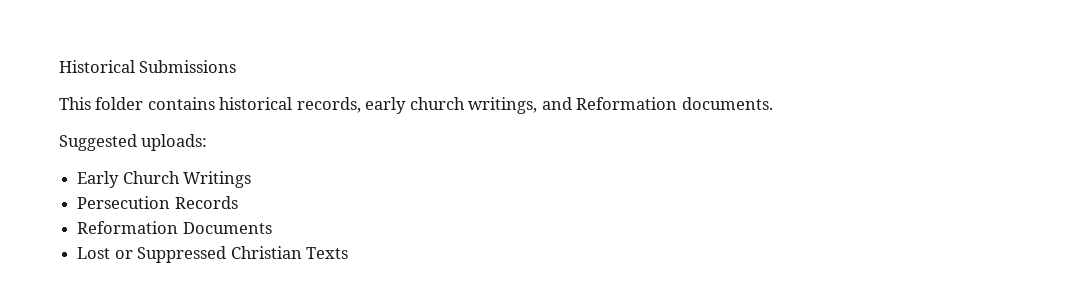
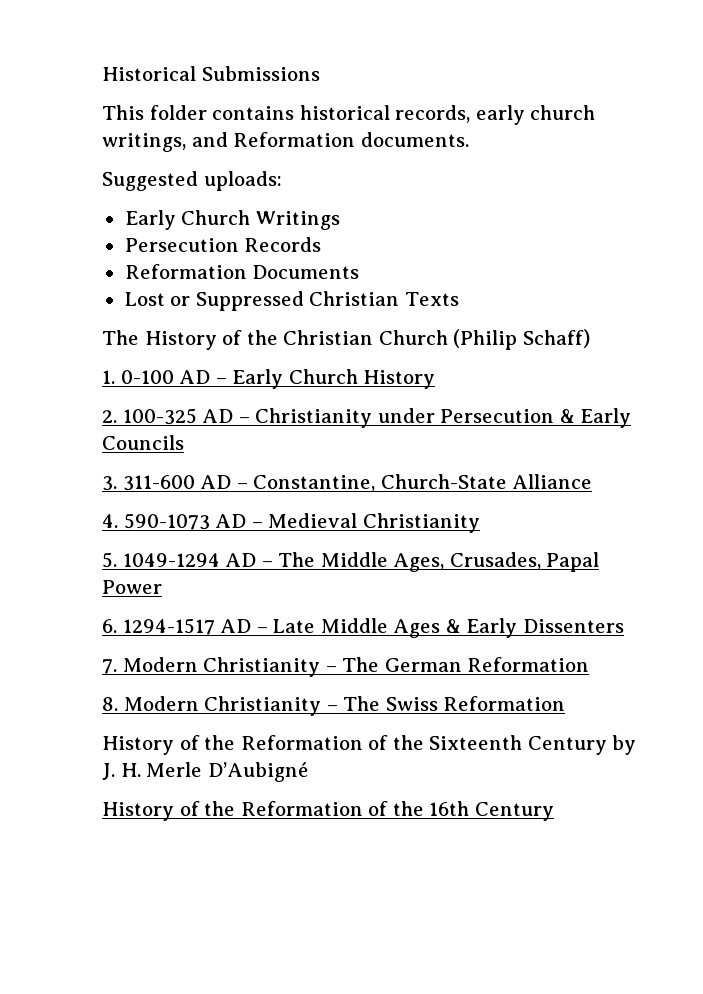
(348, 253) none -> [102,329,590,350] [102,369,436,389] [102,408,632,428] [102,435,184,450] [102,474,593,492] [102,513,480,533] [102,552,600,572] [102,580,162,594] [102,618,624,638] [102,657,590,677] [102,696,566,716] [102,735,637,755] [102,762,309,782] [102,801,554,821] // The History of the Christian Church (Philip Schaff) // 1. 0-100 AD – Early Church History // 2. 100-325 AD – Christianity under Persecution & Early Councils // 3. 311-600 AD – Constantine, Church-State Alliance // 4. 590-1073 AD – Medieval Christianity // 5. 1049-1294 AD – The Middle Ages, Crusades, Papal Power // 6. 1294-1517 AD – Late Middle Ages & Early Dissenters // 7. Modern Christianity – The German Reformation // 8. Modern Christianity – The Swiss Reformation // History of the Reformation of the Sixteenth Century by J. H. Merle D’Aubigné // History of the Reformation of the 16th Century

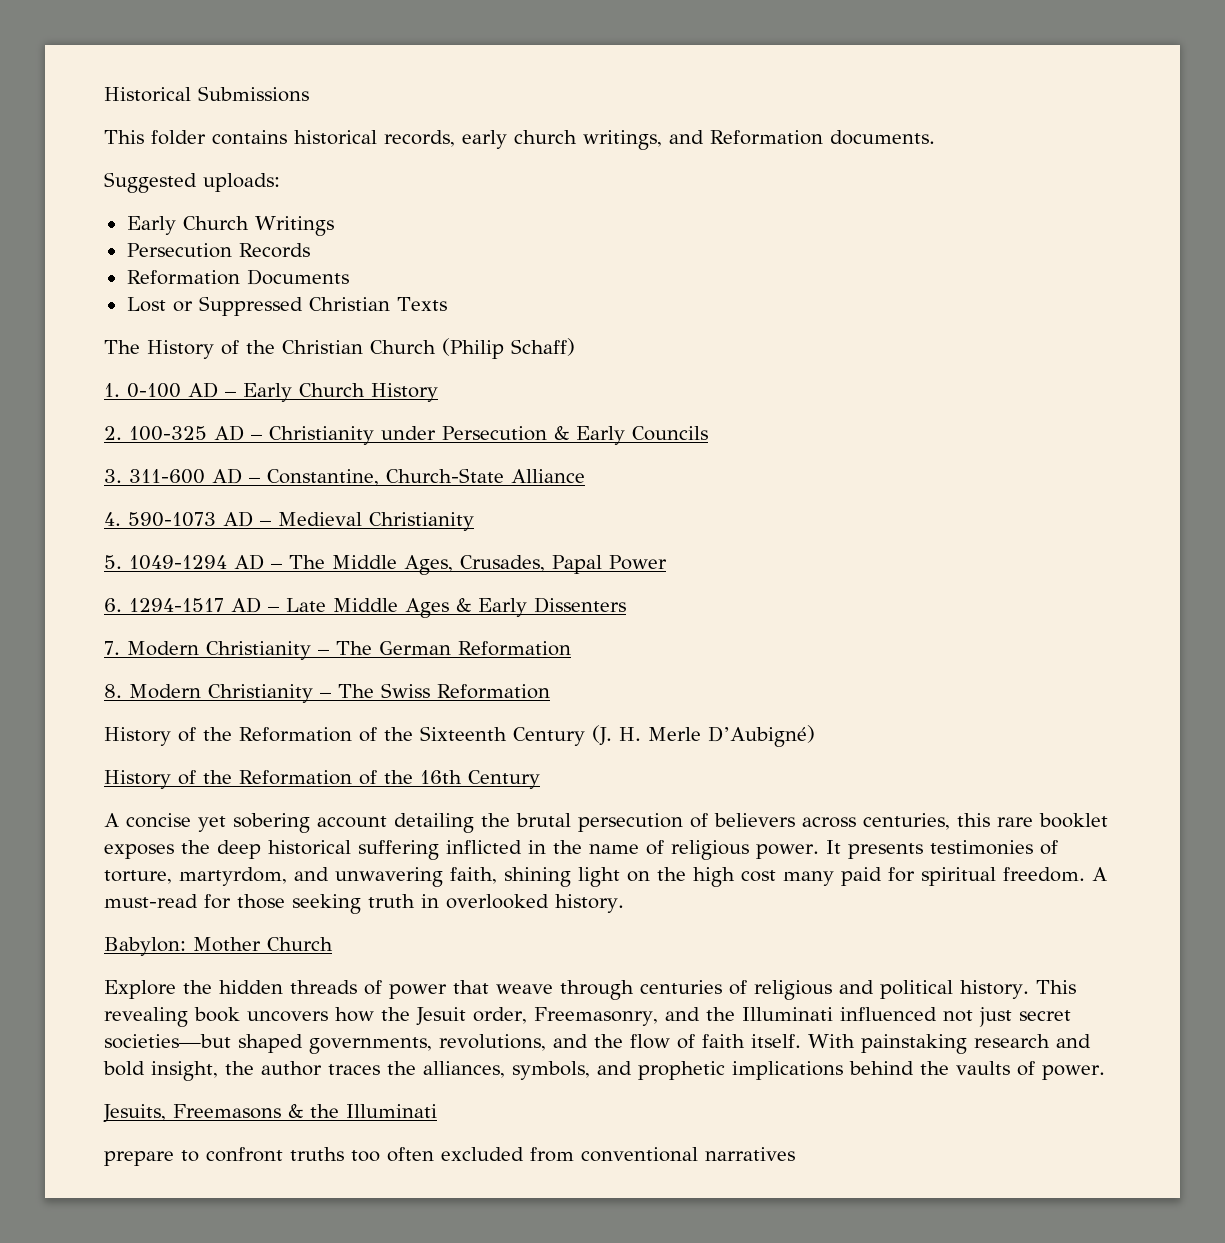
[612,735,637,755] [102,763,115,780] by J. -> [592,725,612,746] (J.
[207,762,309,782] D’Aubigné -> [708,725,816,747] D’Aubigné)
(554, 811) none -> [104,813,1108,833] [104,840,1058,860] [104,867,1107,887] [104,894,624,914] [104,937,333,956] [104,980,1076,1000] [104,1007,1071,1027] [104,1034,1091,1054] [103,1061,1105,1081] [103,1103,437,1123] [104,1147,795,1166] // A concise yet sobering account detailing the brutal persecution of believers across centuries, this rare booklet exposes the deep historical suffering inflicted in the name of religious power. It presents testimonies of torture, martyrdom, and unwavering faith, shining light on the high cost many paid for spiritual freedom. A must-read for those seeking truth in overlooked history. // Babylon: Mother Church // Explore the hidden threads of power that weave through centuries of religious and political history. This revealing book uncovers how the Jesuit order, Freemasonry, and the Illuminati influenced not just secret societies—but shaped governments, revolutions, and the flow of faith itself. With painstaking research and bold insight, the author traces the alliances, symbols, and prophetic implications behind the vaults of power. // Jesuits, Freemasons & the Illuminati // prepare to confront truths too often excluded from conventional narratives

